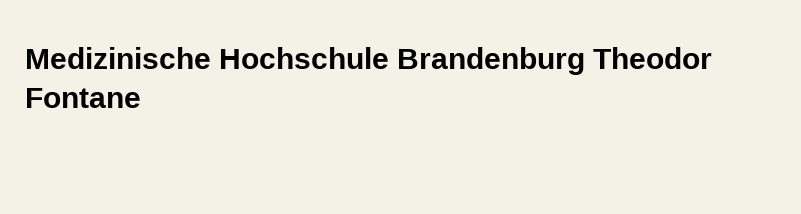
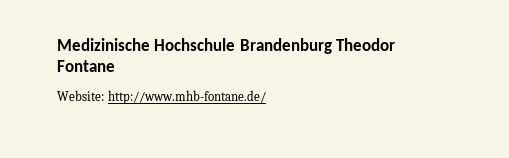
(141, 98) none -> [57,90,266,104] // Website: http://www.mhb-fontane.de/

